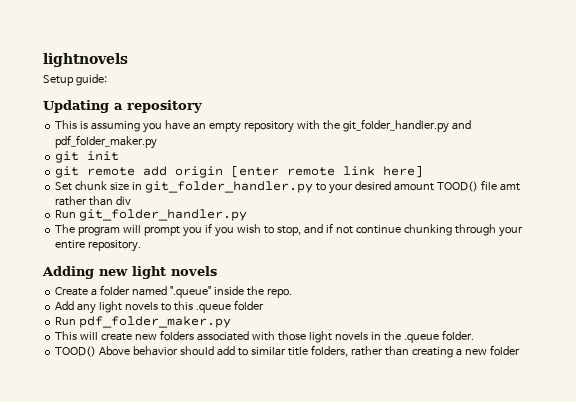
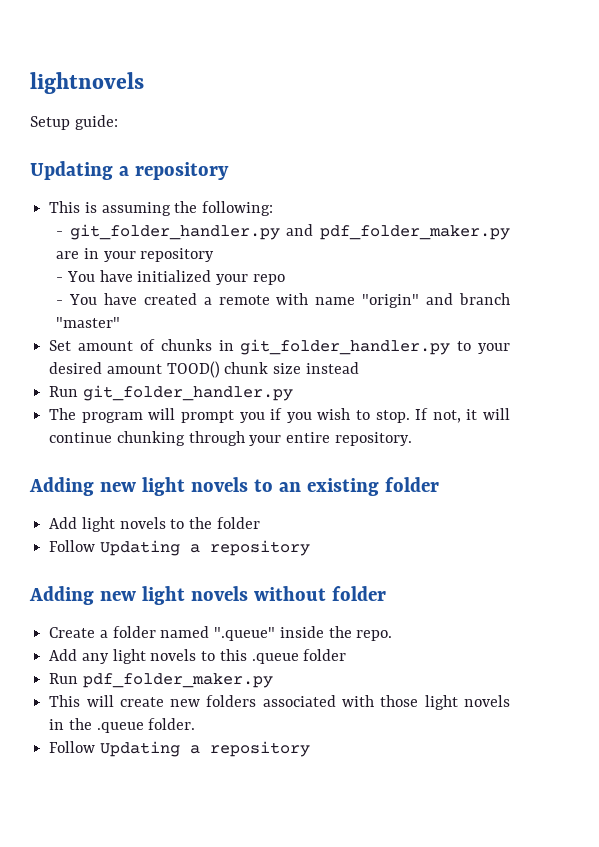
[143,119,471,133] [55,135,158,149] [55,151,120,163] [55,165,424,178] [55,181,130,191] you have an empty repository with the git_folder_handler.py and pdf_folder_maker.py // git init // git remote add origin [enter remote link here] // Set chunk size -> [174,201,274,216] [56,224,510,240] [56,248,215,262] [56,270,285,285] [56,293,511,308] [56,317,121,328] [49,339,212,351] the following: // - git_folder_handler.py and pdf_folder_maker.py are in your repository // - You have initialized your repo // - You have created a remote with name "origin" and branch "master" // Set amount of chunks
[480,180,520,191] [55,196,132,206] file amt rather than div -> [224,362,359,374] chunk size instead
[276,223,353,236] stop, and if not -> [375,408,511,423] stop. If not, it will
(217, 271) none -> [253,477,439,496] [49,517,260,532] [49,540,310,556] [29,586,386,605] to an existing folder // Add light novels to the folder // Follow Updating a repository // Adding new light novels without folder
[55,345,520,358] TOOD() Above behavior should add to similar title folders, rather than creating a new folder -> [49,741,310,757] Follow Updating a repository

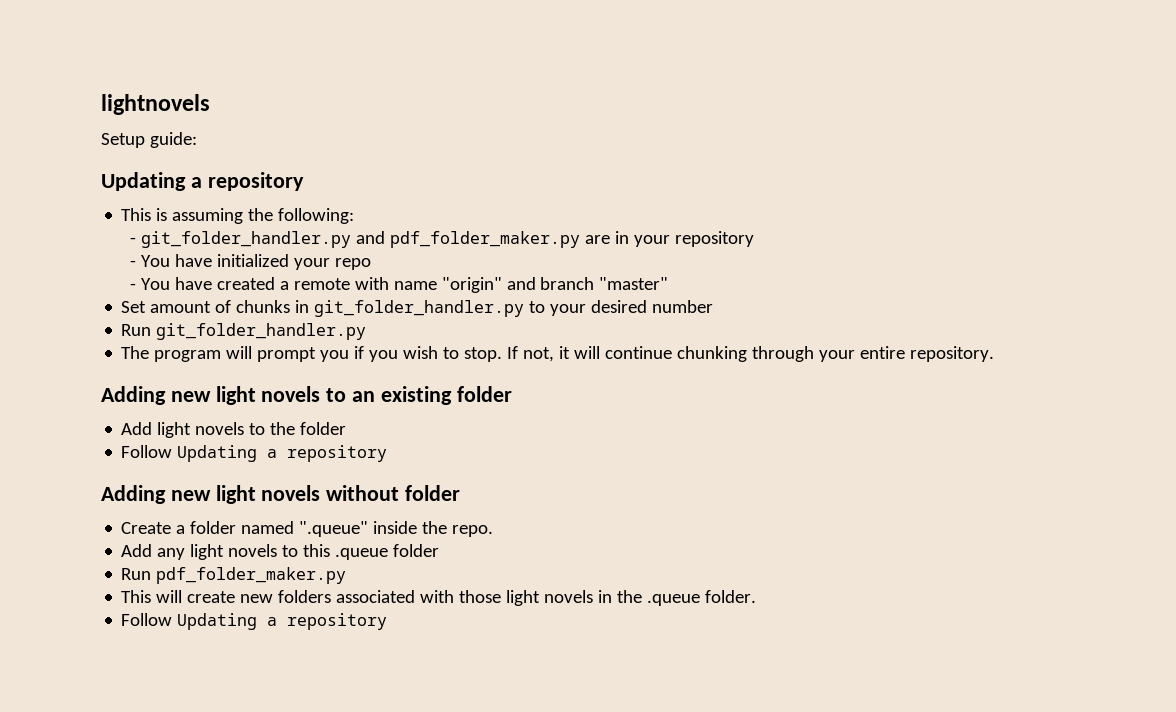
[106,361,359,378] amount TOOD() chunk size instead -> [652,300,714,313] number

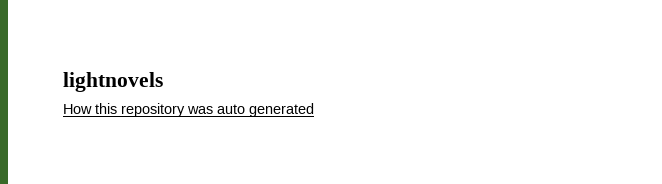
[101,132,197,148] [101,172,304,191] [121,208,355,224] [129,231,754,248] [129,254,371,270] [129,277,669,293] [121,300,714,317] [121,323,367,340] [121,346,995,362] [101,386,512,405] [121,422,347,438] [121,445,388,462] [101,485,461,504] [121,521,494,537] [121,544,440,560] [121,567,347,584] [121,590,757,606] [121,613,388,630] Setup guide: // Updating a repository // This is assuming the following: // - git_folder_handler.py and pdf_folder_maker.py are in your repository // - You have initialized your repo // - You have created a remote with name "origin" and branch "master" // Set amount of chunks in git_folder_handler.py to your desired number // Run git_folder_handler.py // The program will prompt you if you wish to stop. If not, it will continue chunking through your entire repository. // Adding new light novels to an existing folder // Add light novels to the folder // Follow Updating a repository // Adding new light novels without folder // Create a folder named ".queue" inside the repo. // Add any light novels to this .queue folder // Run pdf_folder_maker.py // This will create new folders associated with those light novels in the .queue folder. // Follow Updating a repository -> [63,103,314,117] How this repository was auto generated

